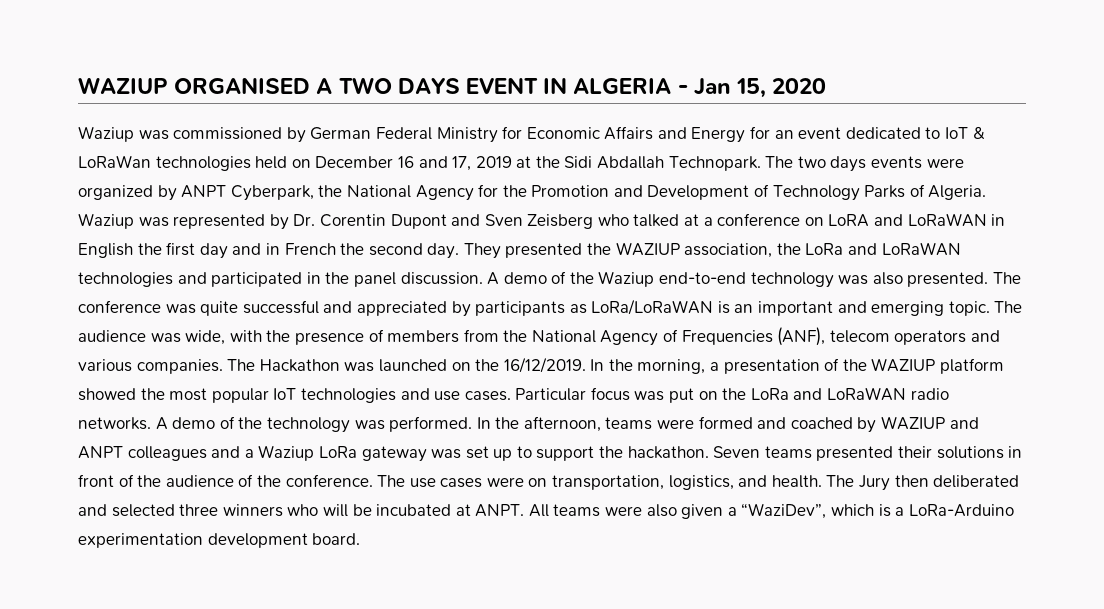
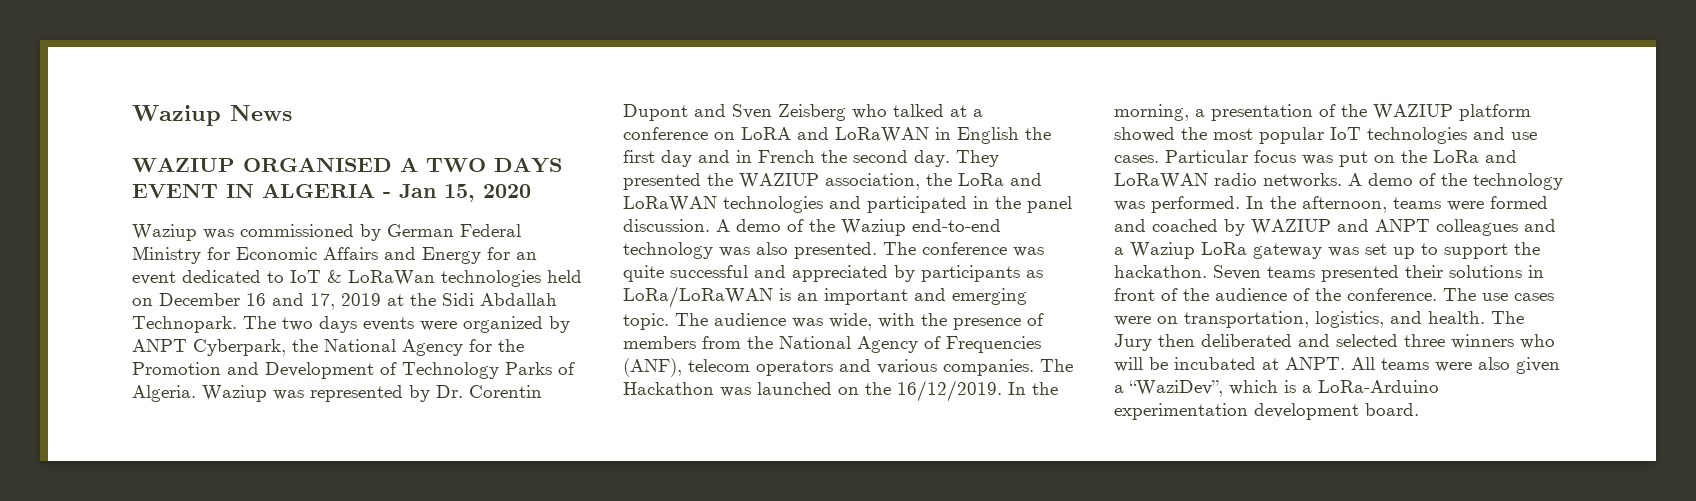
(78, 85) none -> [132,105,292,126] Waziup News //

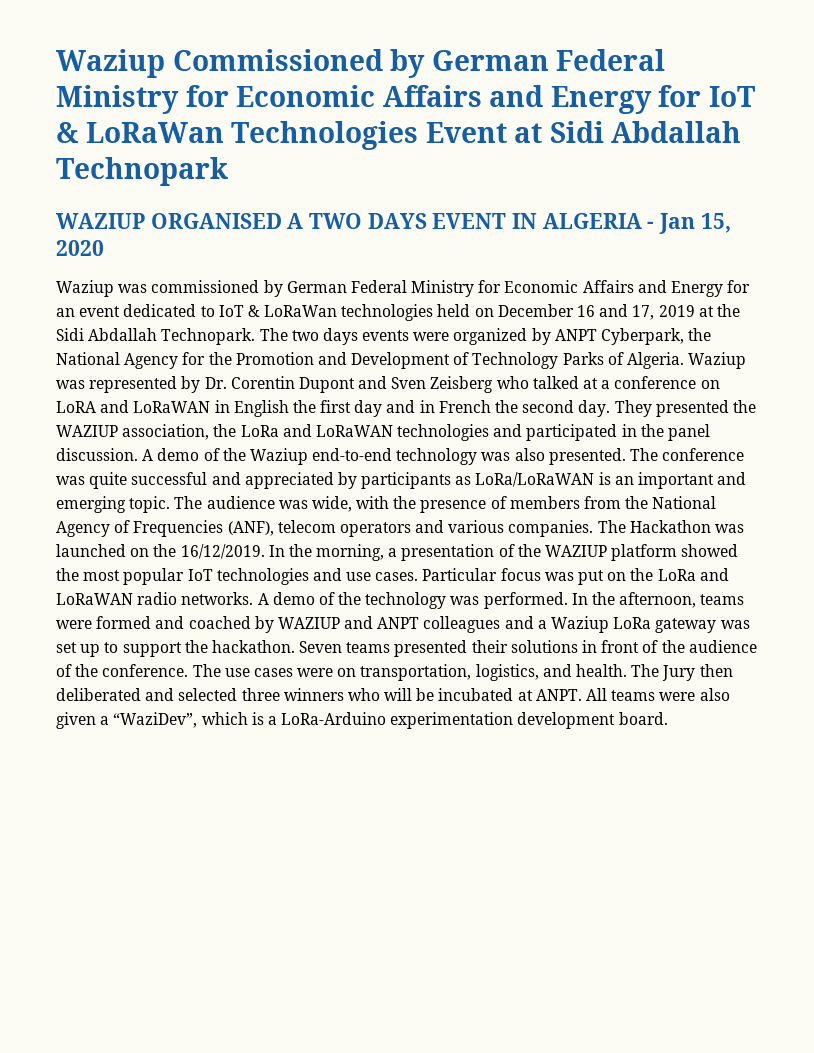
[132,105,292,126] Waziup News -> [56,49,666,78] [56,85,755,114] [56,121,742,150] [56,157,228,186] Waziup Commissioned by German Federal Ministry for Economic Affairs and Energy for IoT & LoRaWan Technologies Event at Sidi Abdallah Technopark

